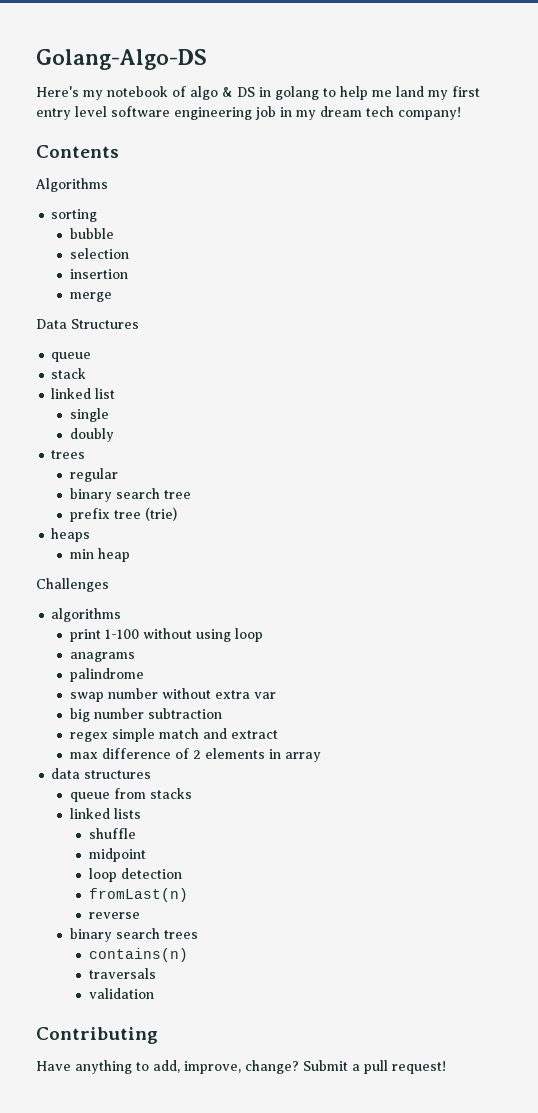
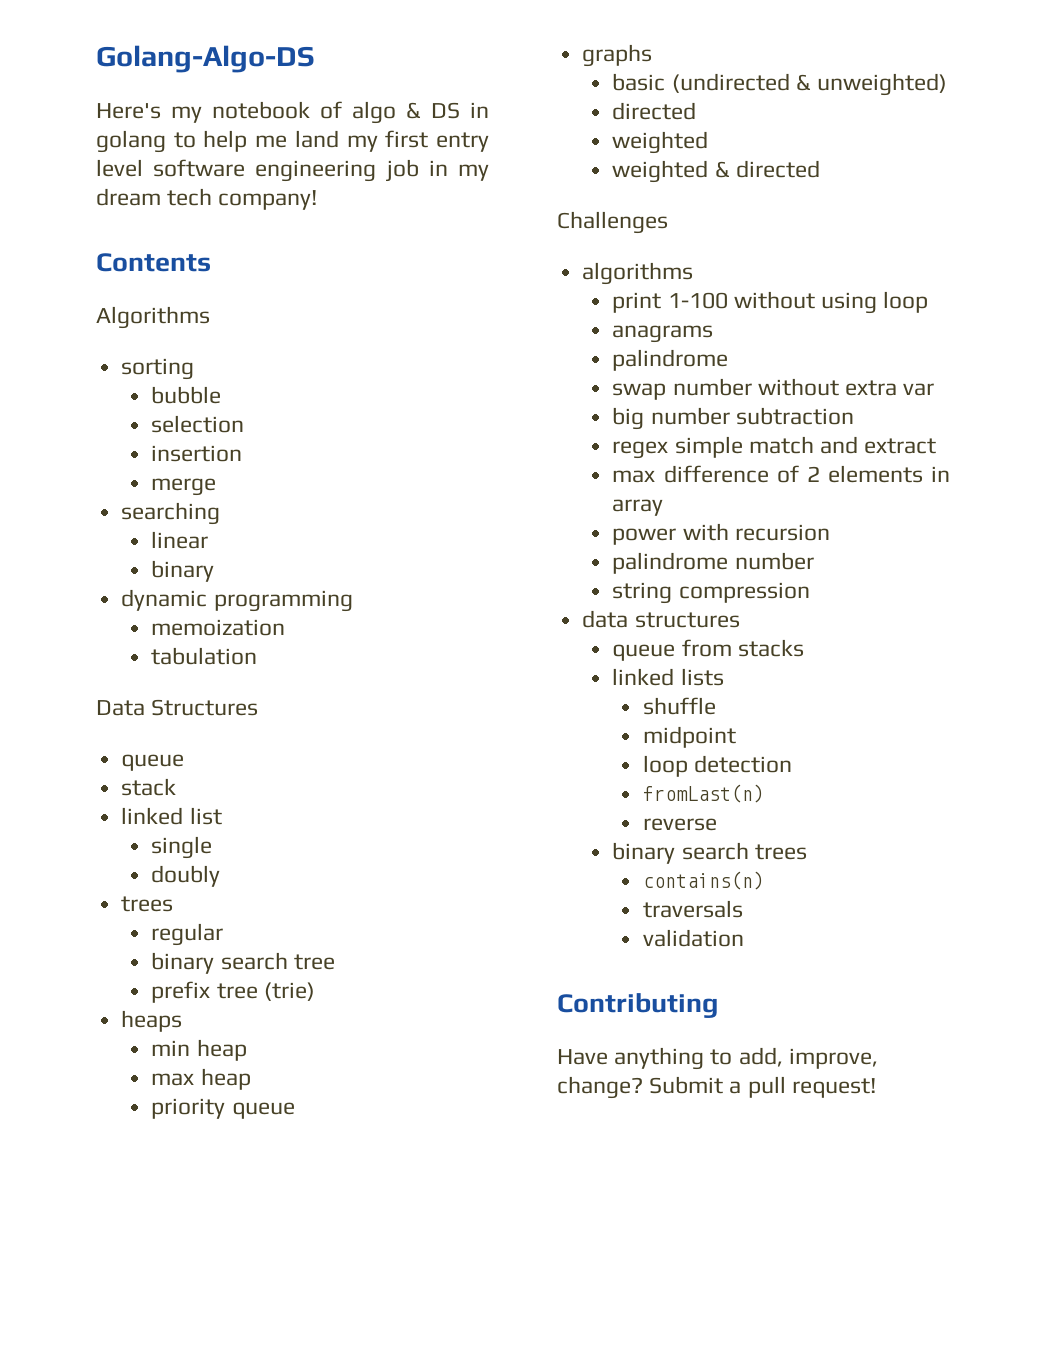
(113, 297) none -> [121,502,221,525] [151,531,209,549] [151,560,215,582] [121,589,353,612] [151,619,286,636] [151,647,258,665] // searching // linear // binary // dynamic programming // memoization // tabulation
(131, 555) none -> [151,1068,251,1090] [151,1098,295,1119] [582,44,653,67] [612,73,948,96] [612,102,697,120] [612,131,709,154] [612,160,820,183] // max heap // priority queue // graphs // basic (undirected & unweighted) // directed // weighted // weighted & directed
(322, 757) none -> [612,523,830,545] [612,552,814,574] [612,582,810,604] // power with recursion // palindrome number // string compression

